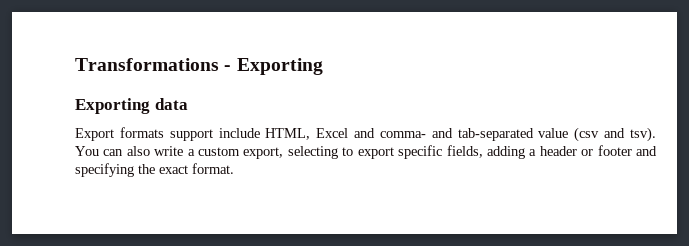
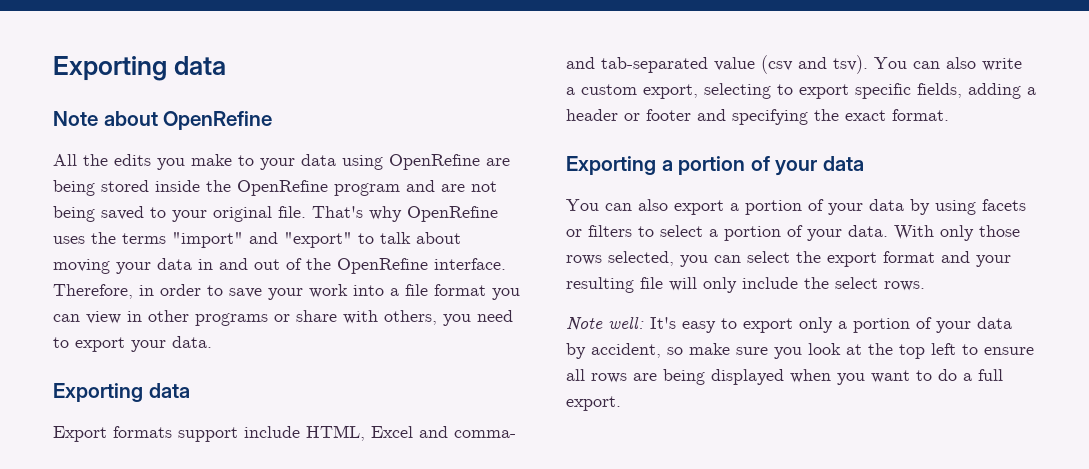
[75,58,323,75] Transformations - Exporting -> [53,56,227,81] [53,111,273,130] [53,154,510,170] [53,180,497,196] [53,206,498,222] [53,232,461,248] [53,258,506,274] [53,284,520,300] [53,310,513,326] [53,336,212,352] Exporting data // Note about OpenRefine // All the edits you make to your data using OpenRefine are being stored inside the OpenRefine program and are not being saved to your original file. That's why OpenRefine uses the terms "import" and "export" to talk about moving your data in and out of the OpenRefine interface. Therefore, in order to save your work into a file format you can view in other programs or share with others, you need to export your data.
(234, 168) none -> [566,156,864,176] [566,199,1026,215] [566,225,1020,241] [566,251,1011,267] [566,277,925,293] [566,316,1012,333] [566,343,1034,359] [566,369,1003,385] [566,396,621,411] // Exporting a portion of your data // You can also export a portion of your data by using facets or filters to select a portion of your data. With only those rows selected, you can select the export format and your resulting file will only include the select rows. // Note well: It's easy to export only a portion of your data by accident, so make sure you look at the top left to ensure all rows are being displayed when you want to do a full export.

